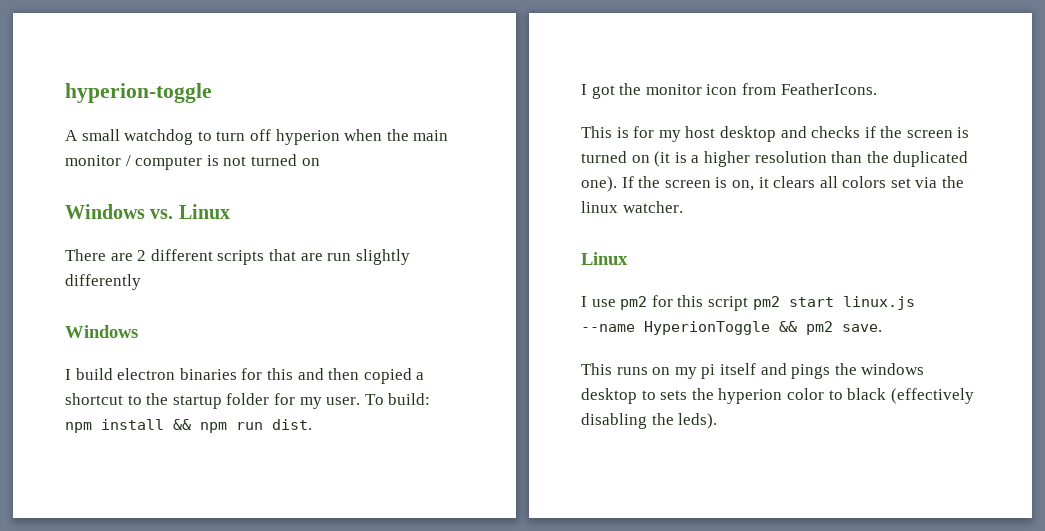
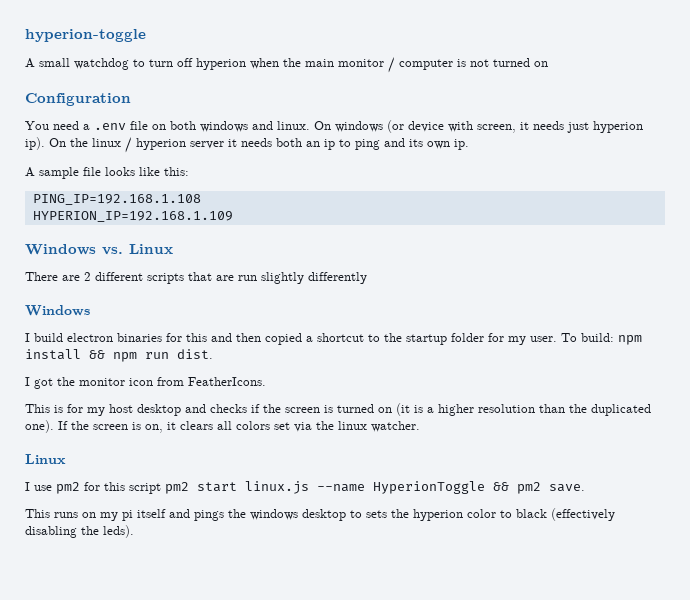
(320, 162) none -> [25,93,131,106] [25,120,643,133] [25,137,469,153] [25,167,189,179] [32,194,201,205] [32,211,233,222] // Configuration // You need a .env file on both windows and linux. On windows (or device with screen, it needs just hyperion ip). On the linux / hyperion server it needs both an ip to ping and its own ip. // A sample file looks like this: // PING_IP=192.168.1.108 // HYPERION_IP=192.168.1.109

